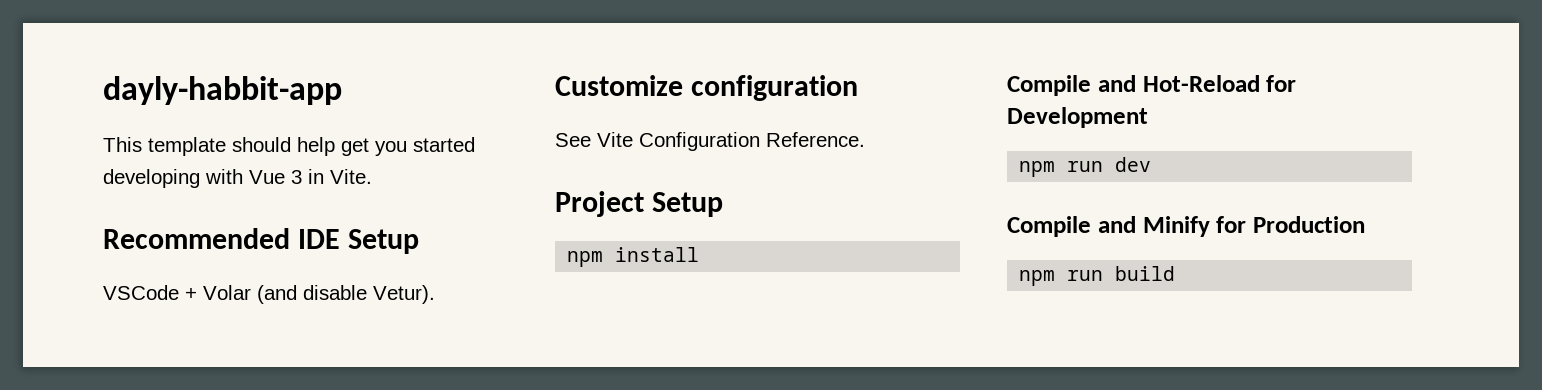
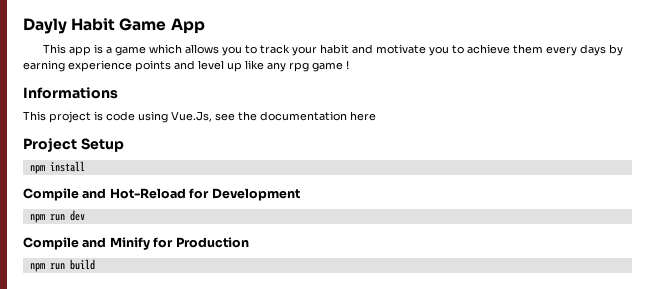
[103,76,342,105] [103,137,475,156] [103,169,372,188] [103,228,419,254] [103,285,435,304] [555,75,858,101] [555,132,865,151] dayly-habbit-app // This template should help get you started developing with Vue 3 in Vite. // Recommended IDE Setup // VSCode + Volar (and disable Vetur). // Customize configuration // See Vite Configuration Reference. -> [23,18,205,34] [43,44,624,56] [23,60,349,72] [23,87,118,99] [23,111,376,123] Dayly Habit Game App // This app is a game which allows you to track your habit and motivate you to achieve them every days by earning experience points and level up like any rpg game ! // Informations // This project is code using Vue.Js, see the documentation here

